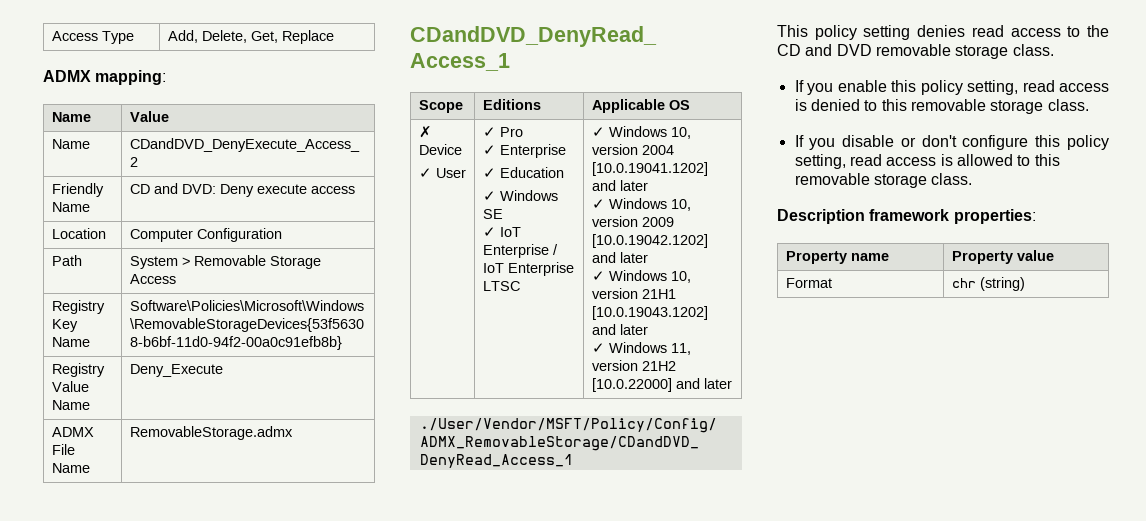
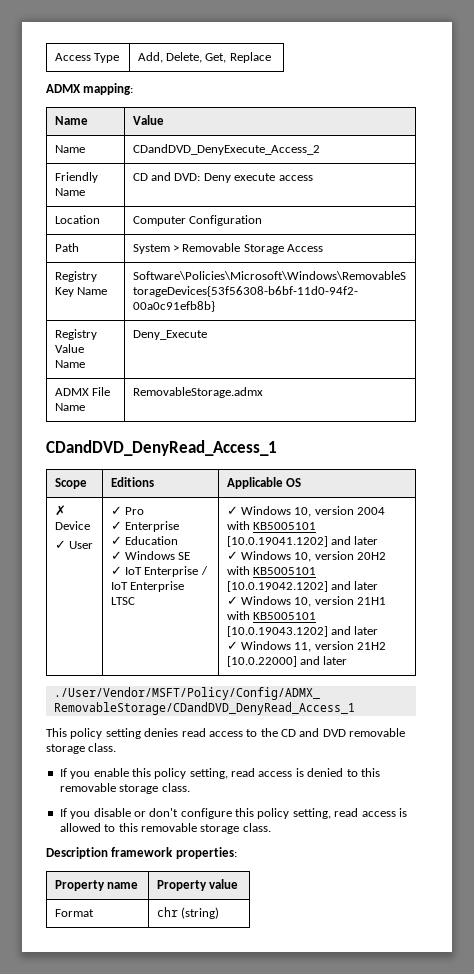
(674, 150) none -> [226,521,316,530] with KB5005101
[641,217,674,227] 2009 -> [357,552,387,560] [226,566,316,575] 20H2 with KB5005101
(676, 294) none -> [226,611,316,620] with KB5005101

